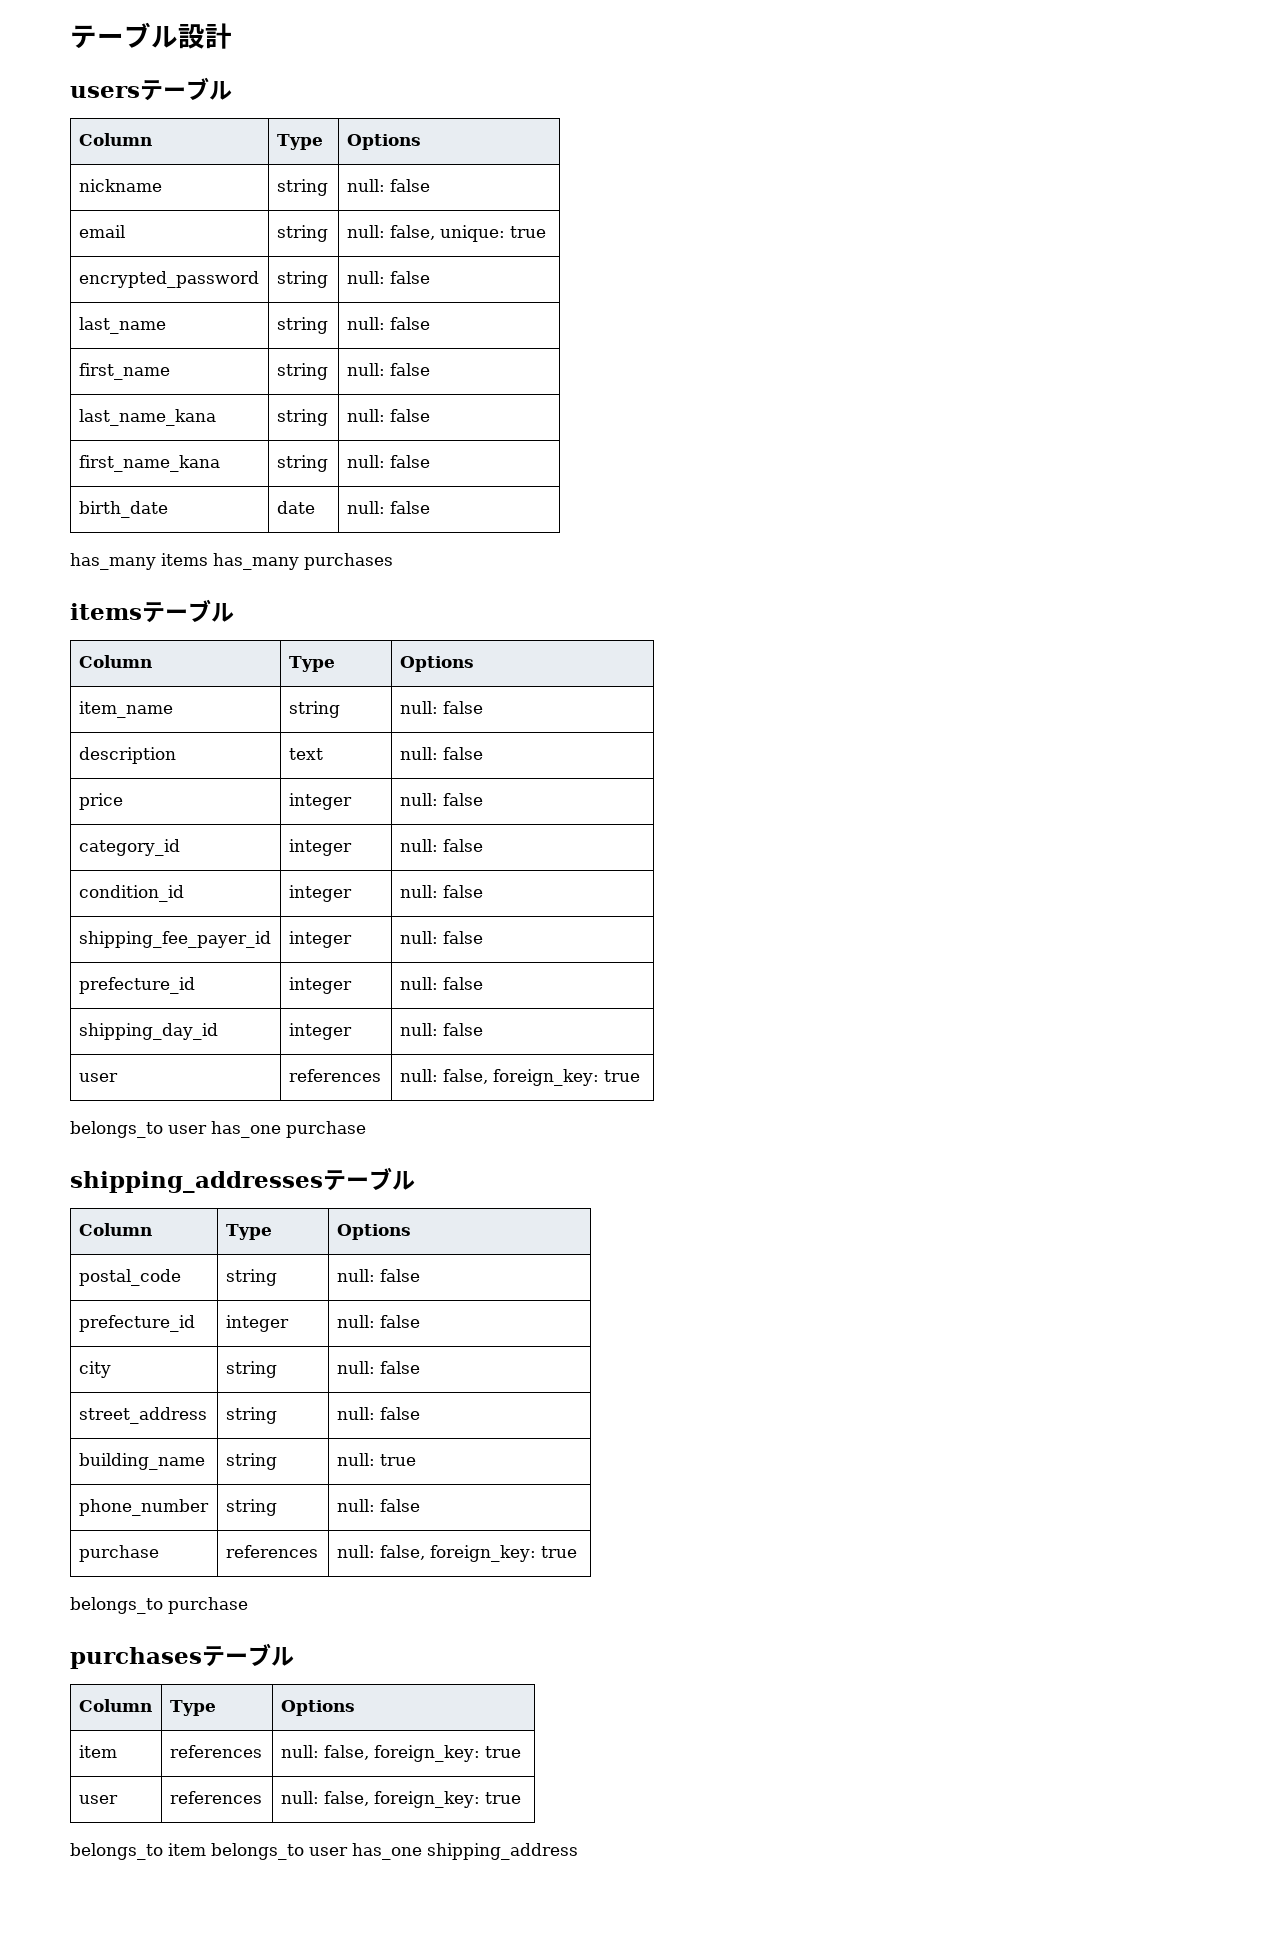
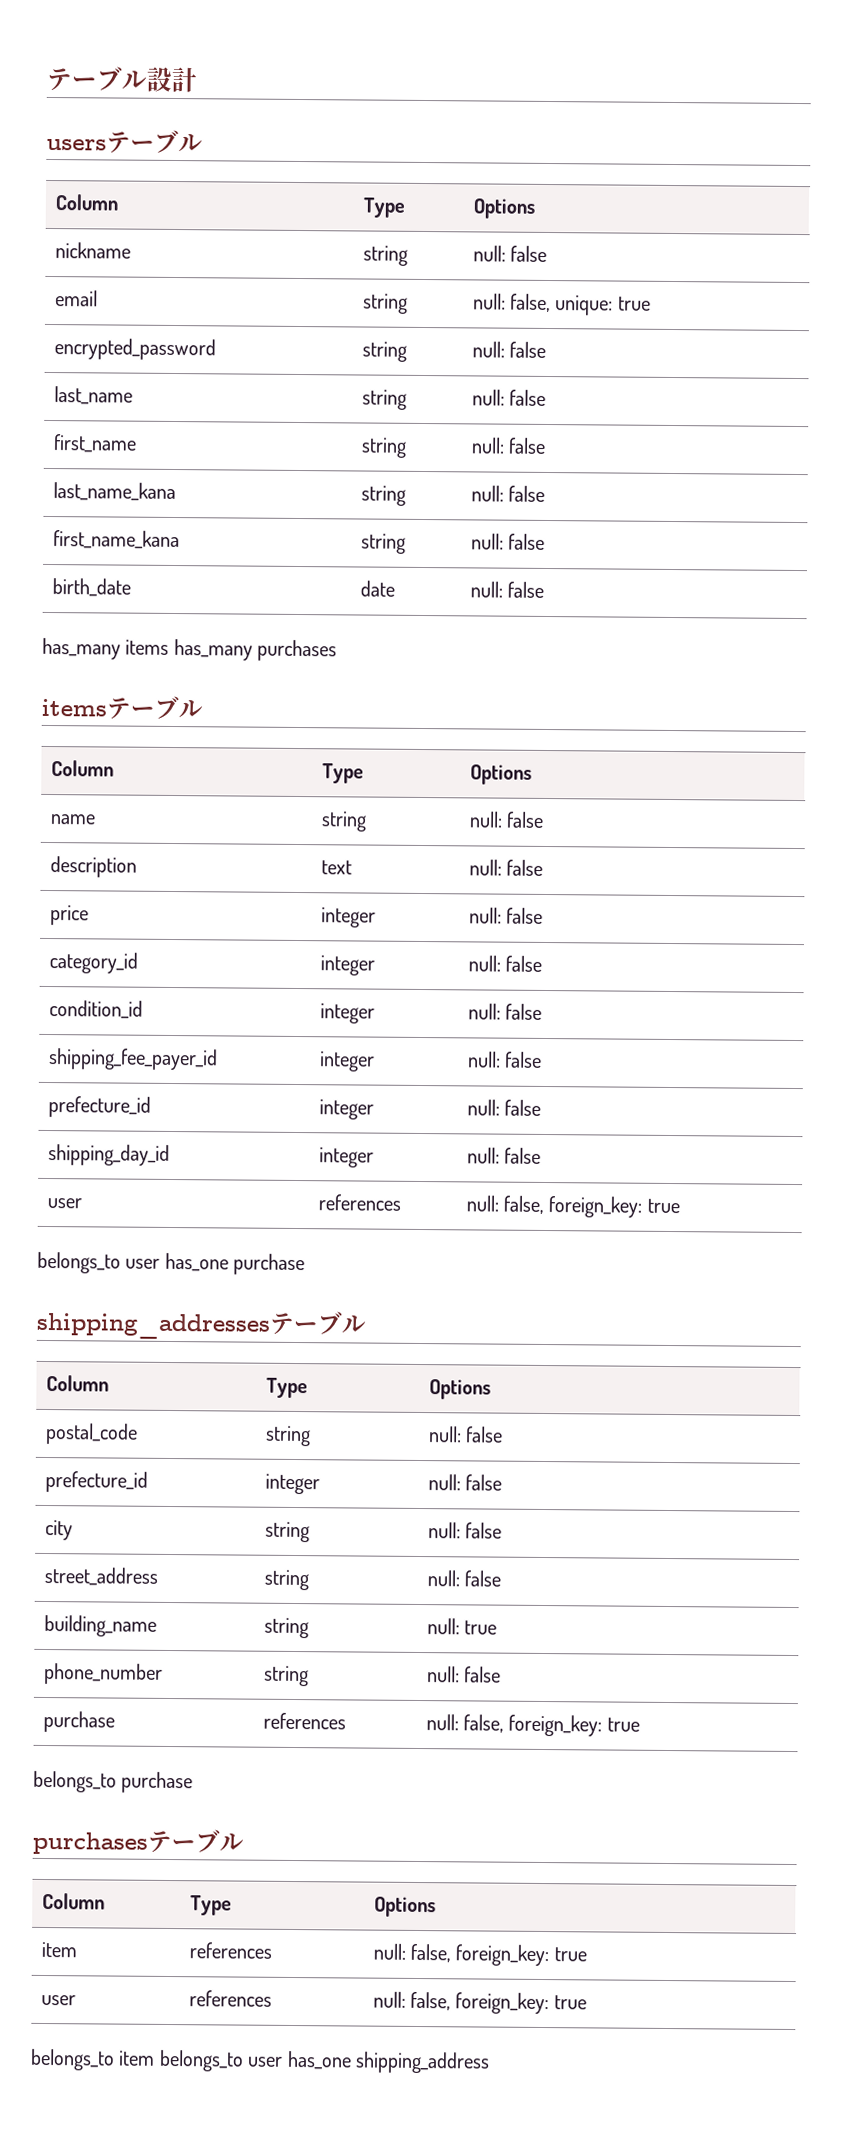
[78,701,173,718] item_name -> [49,814,96,825] name

